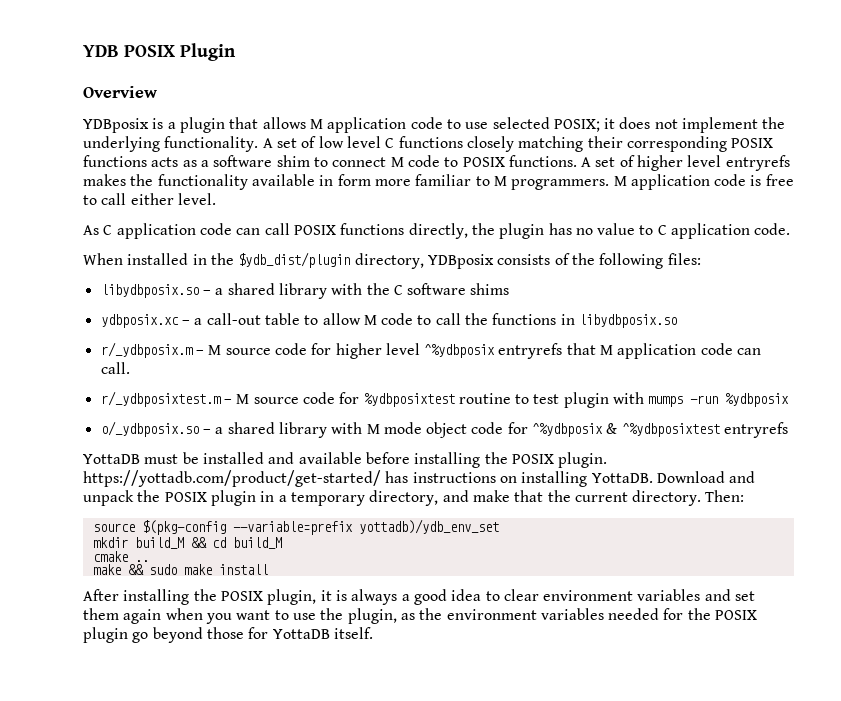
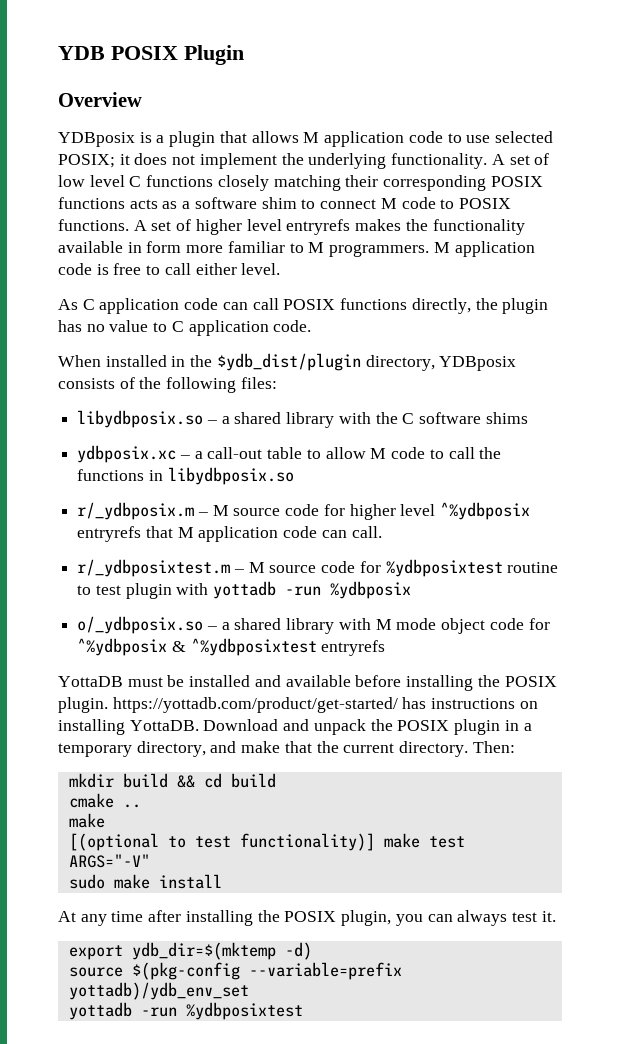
[648,396,684,407] mumps -> [213,581,277,599] yottadb
[92,519,499,535] [92,537,282,549] [92,551,149,562] [92,564,268,575] [83,589,756,605] [83,608,758,624] [83,627,373,643] source $(pkg-config --variable=prefix yottadb)/ydb_env_set // mkdir build_M && cd build_M // cmake .. // make && sudo make install // After installing the POSIX plugin, it is always a good idea to clear environment variables and set them again when you want to use the plugin, as the environment variables needed for the POSIX plugin go beyond those for YottaDB itself. -> [68,773,276,788] [68,793,141,808] [68,813,105,828] [68,833,465,851] [68,854,150,868] [68,874,222,889] [58,910,556,926] [68,942,312,960] [68,962,402,980] [68,982,249,1000] [68,1002,303,1020] mkdir build && cd build // cmake .. // make // [(optional to test functionality)] make test ARGS="-V" // sudo make install // At any time after installing the POSIX plugin, you can always test it. // export ydb_dir=$(mktemp -d) // source $(pkg-config --variable=prefix yottadb)/ydb_env_set // yottadb -run %ydbposixtest

